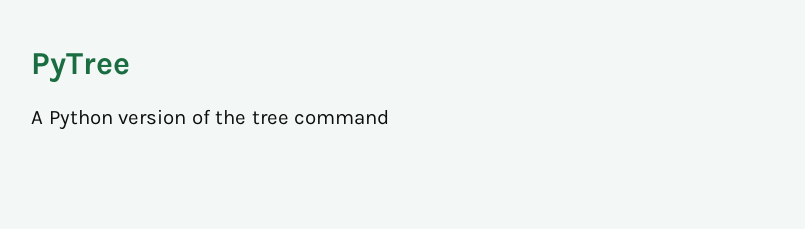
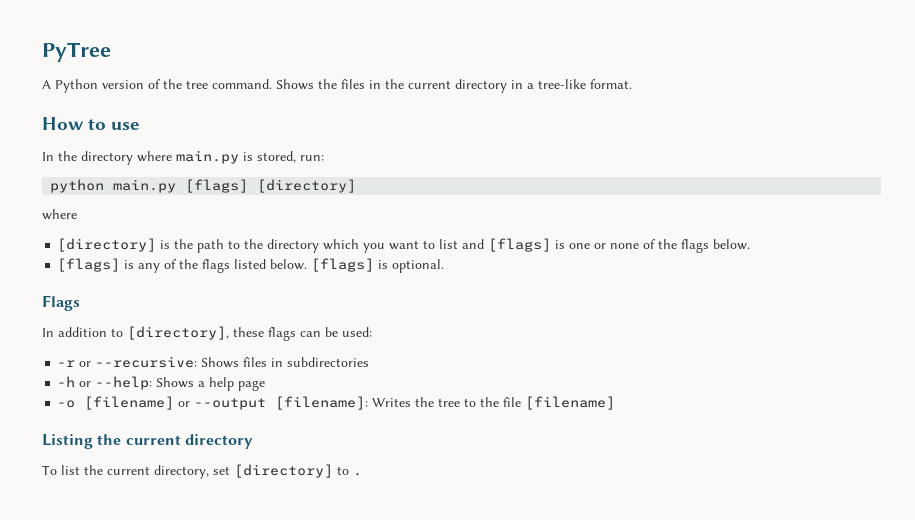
[294,110,390,125] command -> [212,79,632,93] [42,117,141,130] [42,150,324,165] [50,179,357,193] [42,209,77,220] [57,238,751,253] [57,258,445,273] [42,295,80,311] [42,326,372,341] [57,356,370,368] [57,376,266,391] [57,396,616,410] [42,434,253,449] [42,464,362,479] command. Shows the files in the current directory in a tree-like format. // How to use // In the directory where main.py is stored, run: // python main.py [flags] [directory] // where // [directory] is the path to the directory which you want to list and [flags] is one or none of the flags below. // [flags] is any of the flags listed below. [flags] is optional. // Flags // In addition to [directory], these flags can be used: // -r or --recursive: Shows files in subdirectories // -h or --help: Shows a help page // -o [filename] or --output [filename]: Writes the tree to the file [filename] // Listing the current directory // To list the current directory, set [directory] to .

